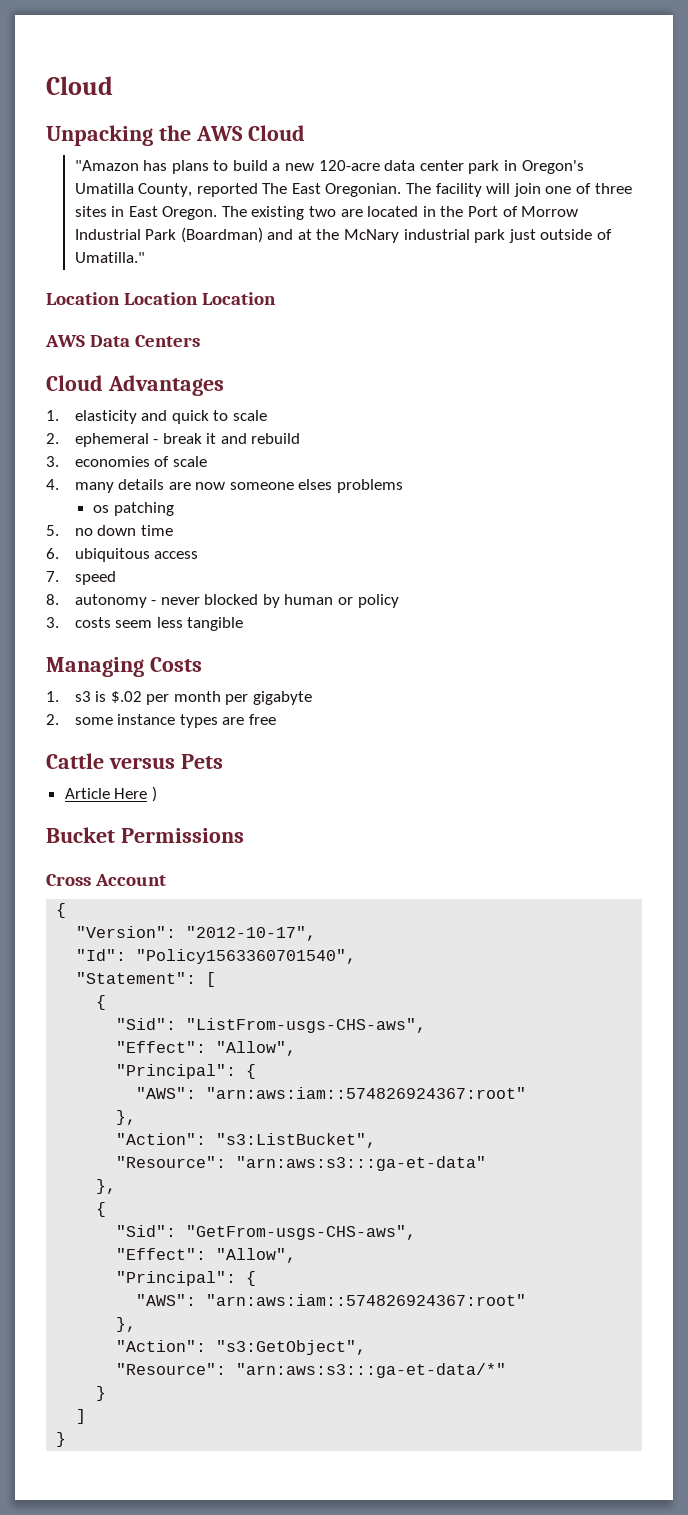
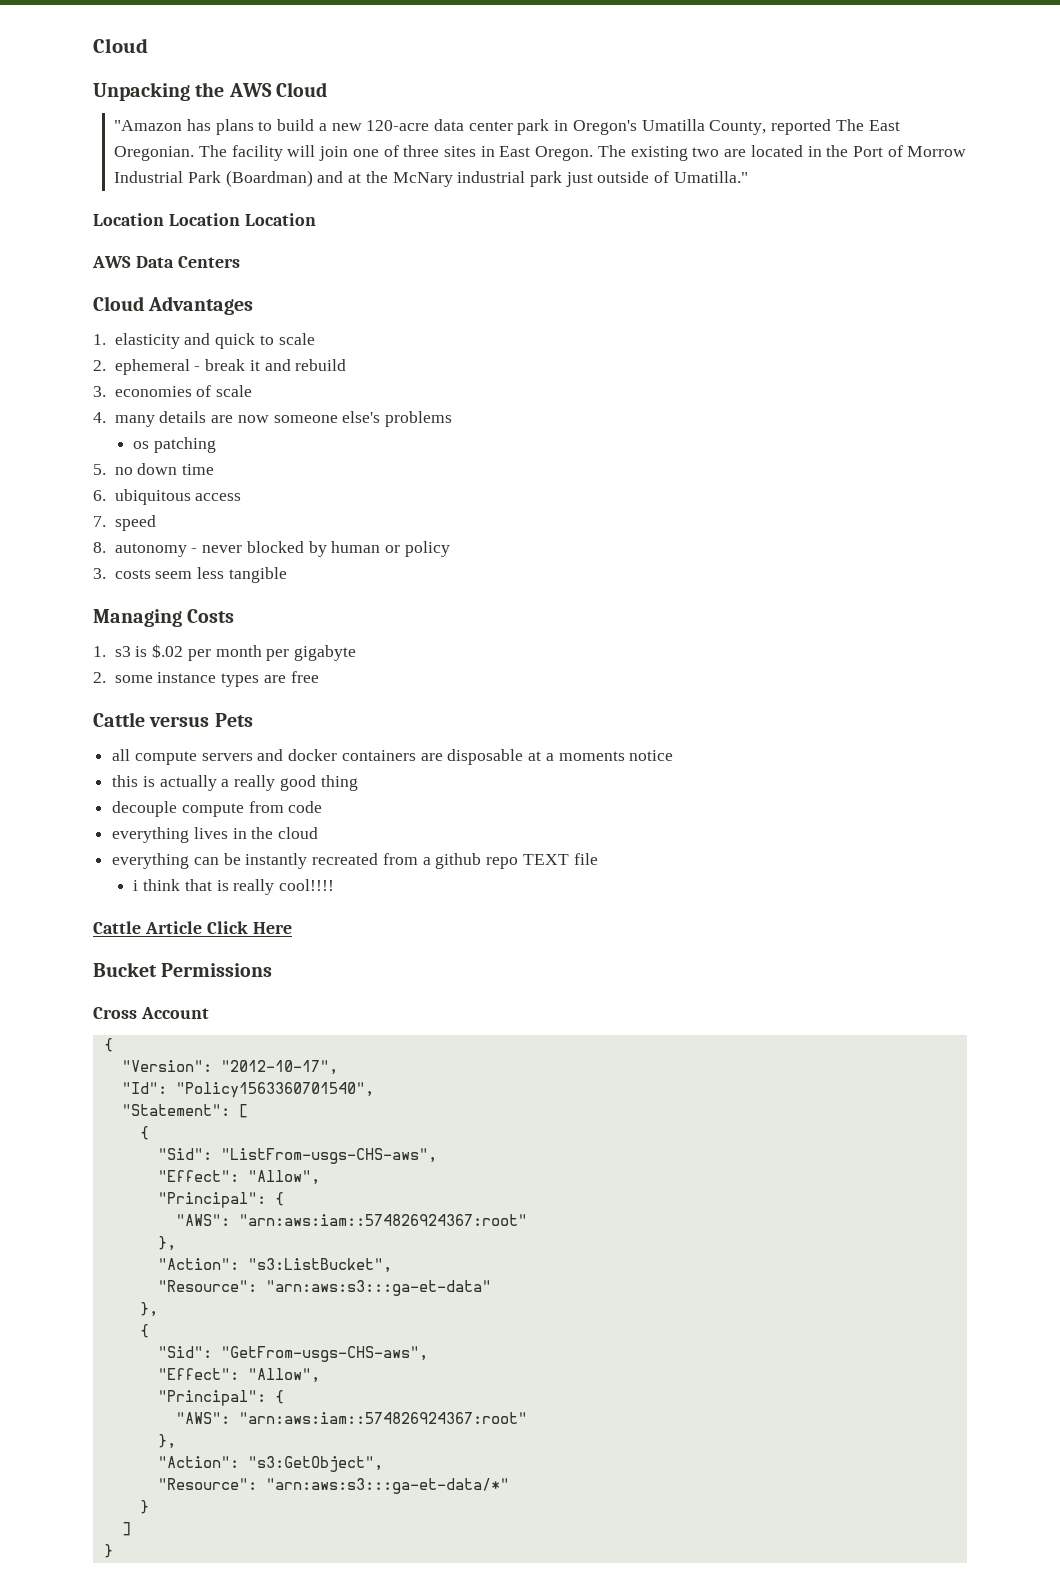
[298,479,333,490] elses -> [342,411,381,423] else's
[64,788,110,799] Article -> [112,749,674,765] [112,775,358,791] [112,801,323,817] [112,827,319,843] [112,853,598,869] [133,879,335,895] [93,921,248,934] all compute servers and docker containers are disposable at a moments notice // this is actually a really good thing // decouple compute from code // everything lives in the cloud // everything can be instantly recreated from a github repo TEXT file // i think that is really cool!!!! // Cattle Article Click
[151,786,157,802] ) -> (292, 928) none

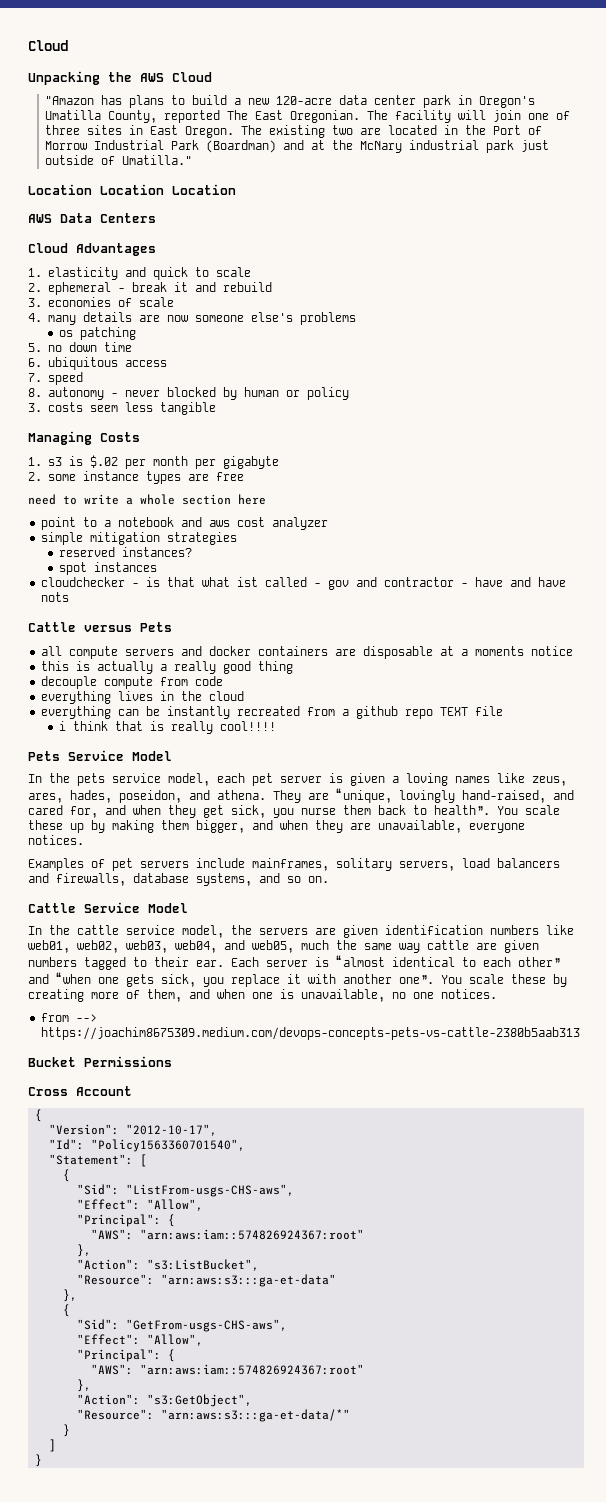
(319, 677) none -> [28,494,266,505] [41,517,329,530] [41,532,238,545] [58,547,192,557] [58,562,157,575] [41,577,567,590] [41,592,70,602] // need to write a whole section here // point to a notebook and aws cost analyzer // simple mitigation strategies // reserved instances? // spot instances // cloudchecker - is that what ist called - gov and contractor - have and have nots
[93,921,292,934] Cattle Article Click Here -> [28,750,172,761] [28,773,567,786] [28,788,574,803] [28,805,560,818] [28,820,525,833] [28,835,84,845] [28,858,560,871] [28,873,329,886] [28,902,188,913] [28,925,574,938] [28,940,539,953] [28,955,560,970] [28,972,567,987] [28,989,497,1002] [41,1013,98,1022] [41,1027,581,1040] Pets Service Model // In the pets service model, each pet server is given a loving names like zeus, ares, hades, poseidon, and athena. They are “unique, lovingly hand-raised, and cared for, and when they get sick, you nurse them back to health”. You scale these up by making them bigger, and when they are unavailable, everyone notices. // Examples of pet servers include mainframes, solitary servers, load balancers and firewalls, database systems, and so on. // Cattle Service Model // In the cattle service model, the servers are given identification numbers like web01, web02, web03, web04, and web05, much the same way cattle are given numbers tagged to their ear. Each server is “almost identical to each other” and “when one gets sick, you replace it with another one”. You scale these by creating more of them, and when one is unavailable, no one notices. // from --> https://joachim8675309.medium.com/devops-concepts-pets-vs-cattle-2380b5aab313

